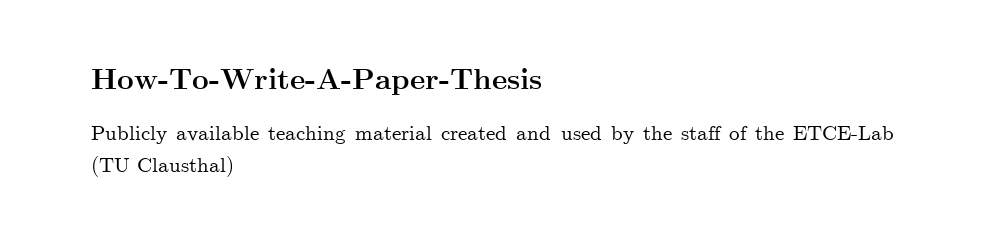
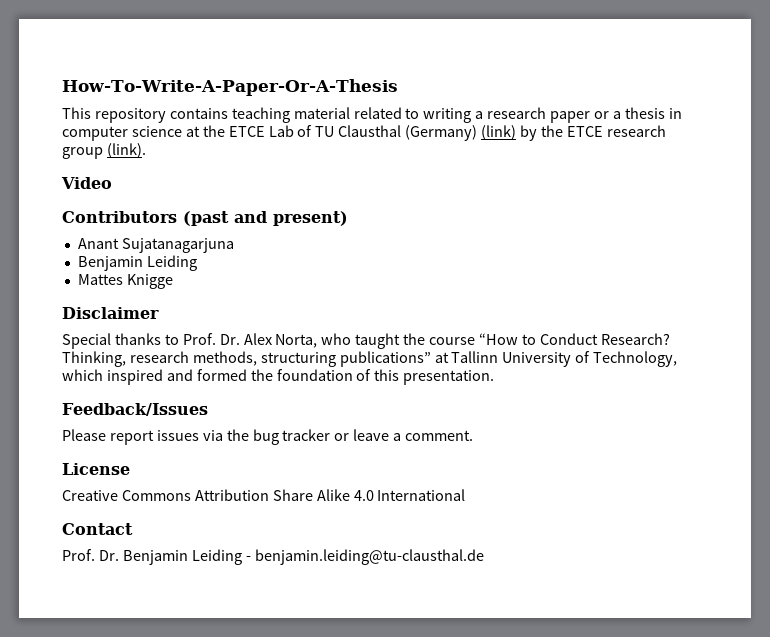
[91,68,542,95] [91,126,895,144] [91,156,234,177] How-To-Write-A-Paper-Thesis // Publicly available teaching material created and used by the staff of the ETCE-Lab (TU Clausthal) -> [62,79,398,96] [62,107,682,123] [62,125,666,141] [62,143,146,159] [61,177,112,189] [62,211,348,226] [77,238,234,253] [77,255,197,271] [77,274,173,289] [62,307,159,319] [62,333,670,349] [62,351,678,367] [62,369,495,385] [62,403,208,416] [62,429,474,445] [62,463,130,475] [62,489,466,501] [62,523,133,535] [62,549,484,565] How-To-Write-A-Paper-Or-A-Thesis // This repository contains teaching material related to writing a research paper or a thesis in computer science at the ETCE Lab of TU Clausthal (Germany) (link) by the ETCE research group (link). // Video // Contributors (past and present) // Anant Sujatanagarjuna // Benjamin Leiding // Mattes Knigge // Disclaimer // Special thanks to Prof. Dr. Alex Norta, who taught the course “How to Conduct Research? Thinking, research methods, structuring publications” at Tallinn University of Technology, which inspired and formed the foundation of this presentation. // Feedback/Issues // Please report issues via the bug tracker or leave a comment. // License // Creative Commons Attribution Share Alike 4.0 International // Contact // Prof. Dr. Benjamin Leiding - benjamin.leiding@tu-clausthal.de

